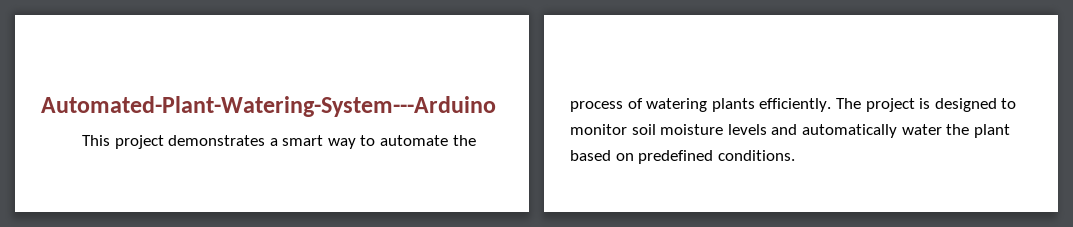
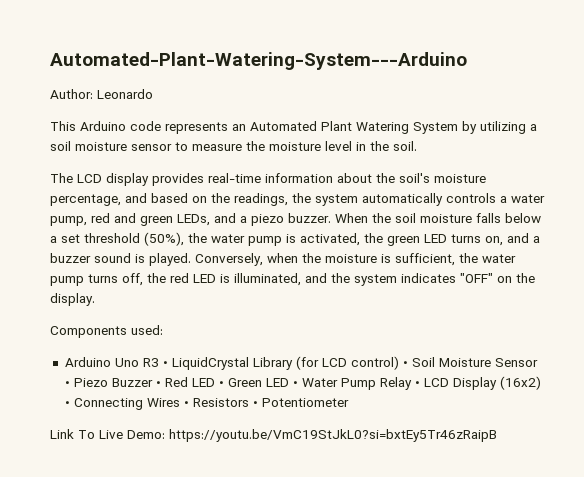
(496, 106) none -> [50,89,153,99] // Author: Leonardo
[114,135,476,149] [570,98,1017,112] [570,124,1010,138] [570,150,795,164] project demonstrates a smart way to automate the process of watering plants efficiently. The project is designed to monitor soil moisture levels and automatically water the plant based on predefined conditions. -> [80,121,537,134] [50,141,417,151] [50,173,486,186] [50,193,545,206] [50,213,541,226] [50,232,540,246] [50,253,516,266] [50,273,535,286] [50,293,95,306] [50,325,163,338] [64,356,538,370] [64,376,541,390] [64,398,349,410] [50,429,497,442] Arduino code represents an Automated Plant Watering System by utilizing a soil moisture sensor to measure the moisture level in the soil. // The LCD display provides real-time information about the soil's moisture percentage, and based on the readings, the system automatically controls a water pump, red and green LEDs, and a piezo buzzer. When the soil moisture falls below a set threshold (50%), the water pump is activated, the green LED turns on, and a buzzer sound is played. Conversely, when the moisture is sufficient, the water pump turns off, the red LED is illuminated, and the system indicates "OFF" on the display. // Components used: // Arduino Uno R3 • LiquidCrystal Library (for LCD control) • Soil Moisture Sensor • Piezo Buzzer • Red LED • Green LED • Water Pump Relay • LCD Display (16x2) • Connecting Wires • Resistors • Potentiometer // Link To Live Demo: https://youtu.be/VmC19StJkL0?si=bxtEy5Tr46zRaipB

